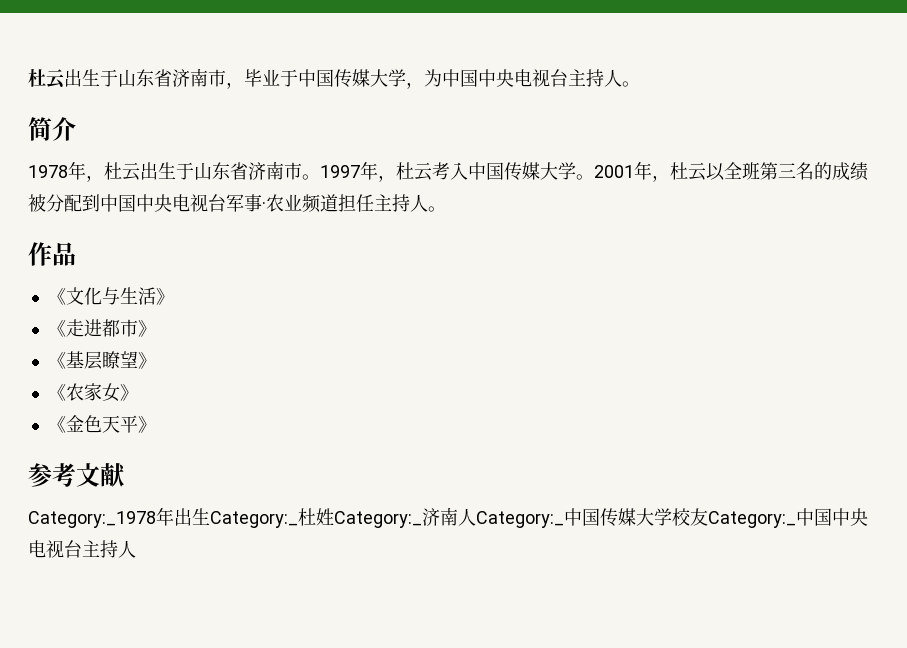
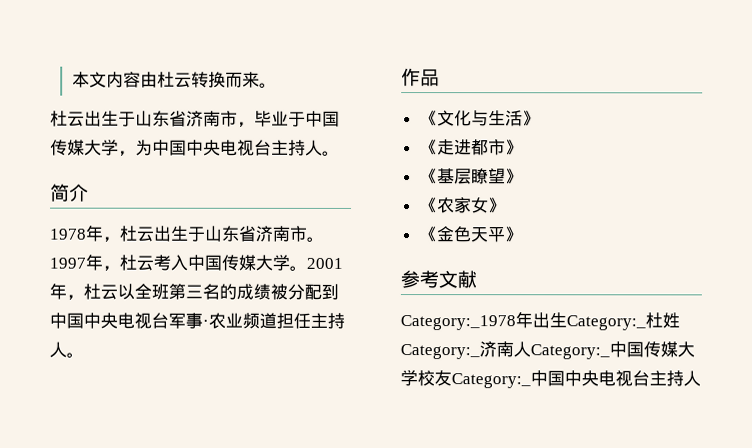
(28, 78) none -> [71,71,277,88] 本文内容由杜云转换而来。 //

